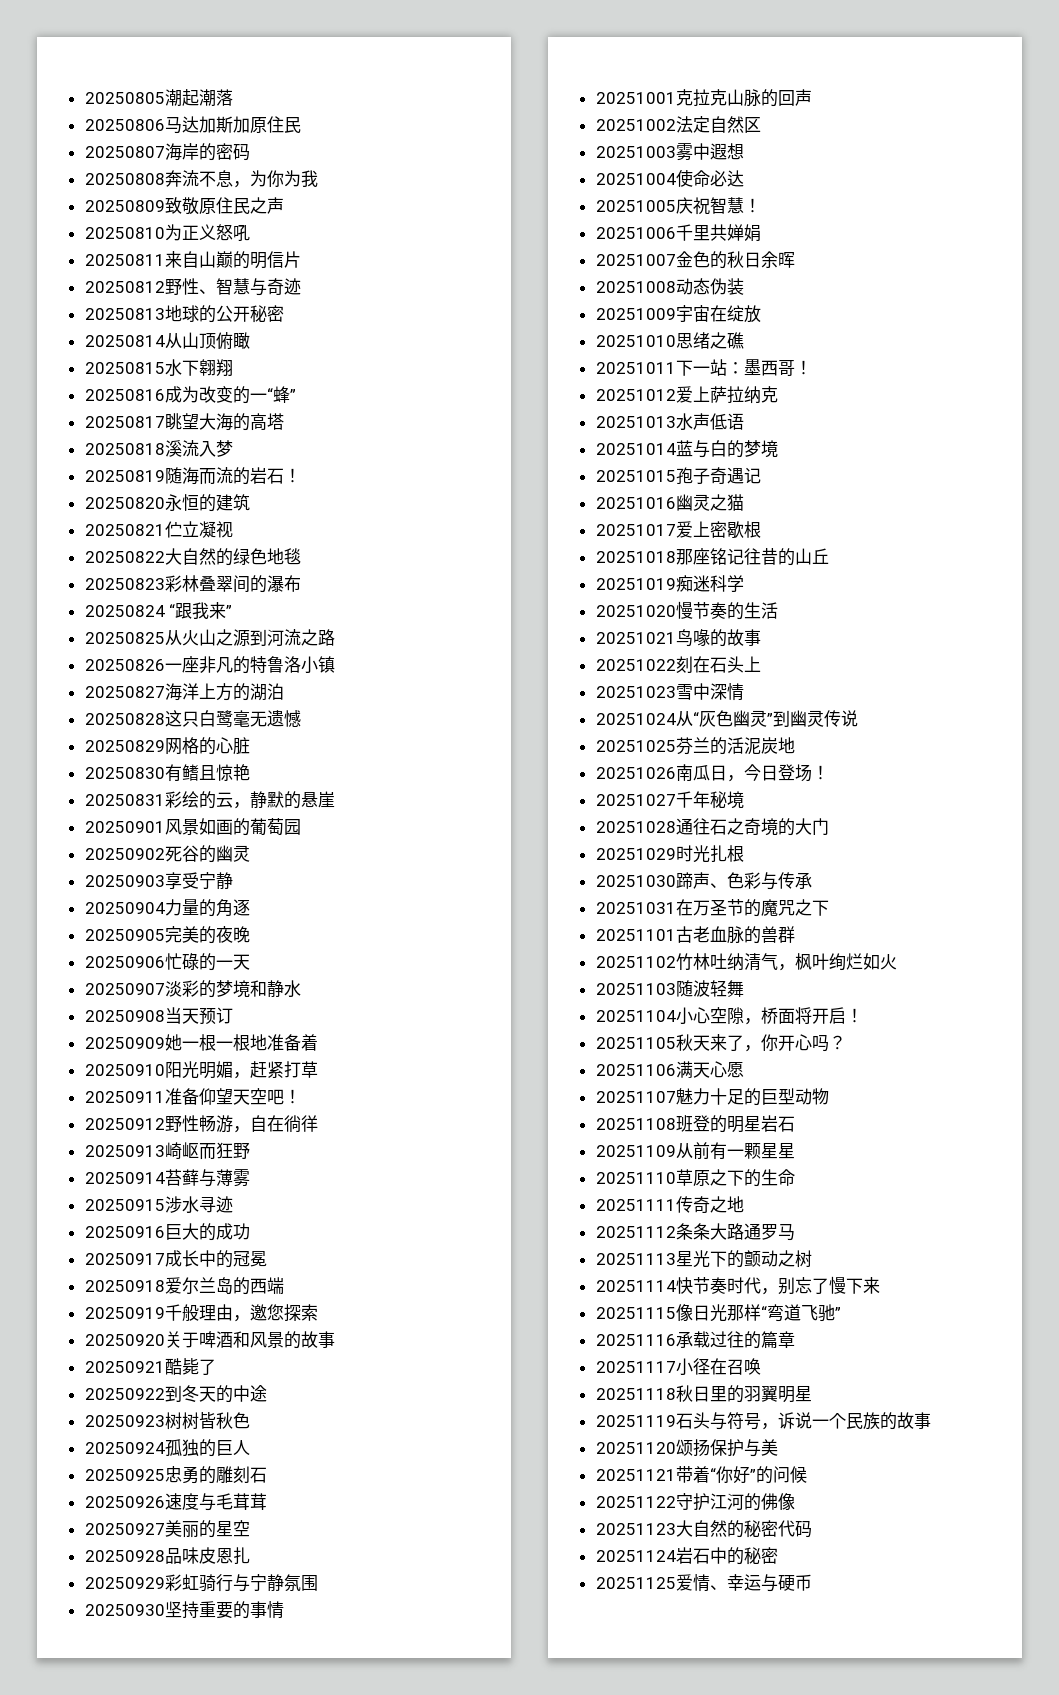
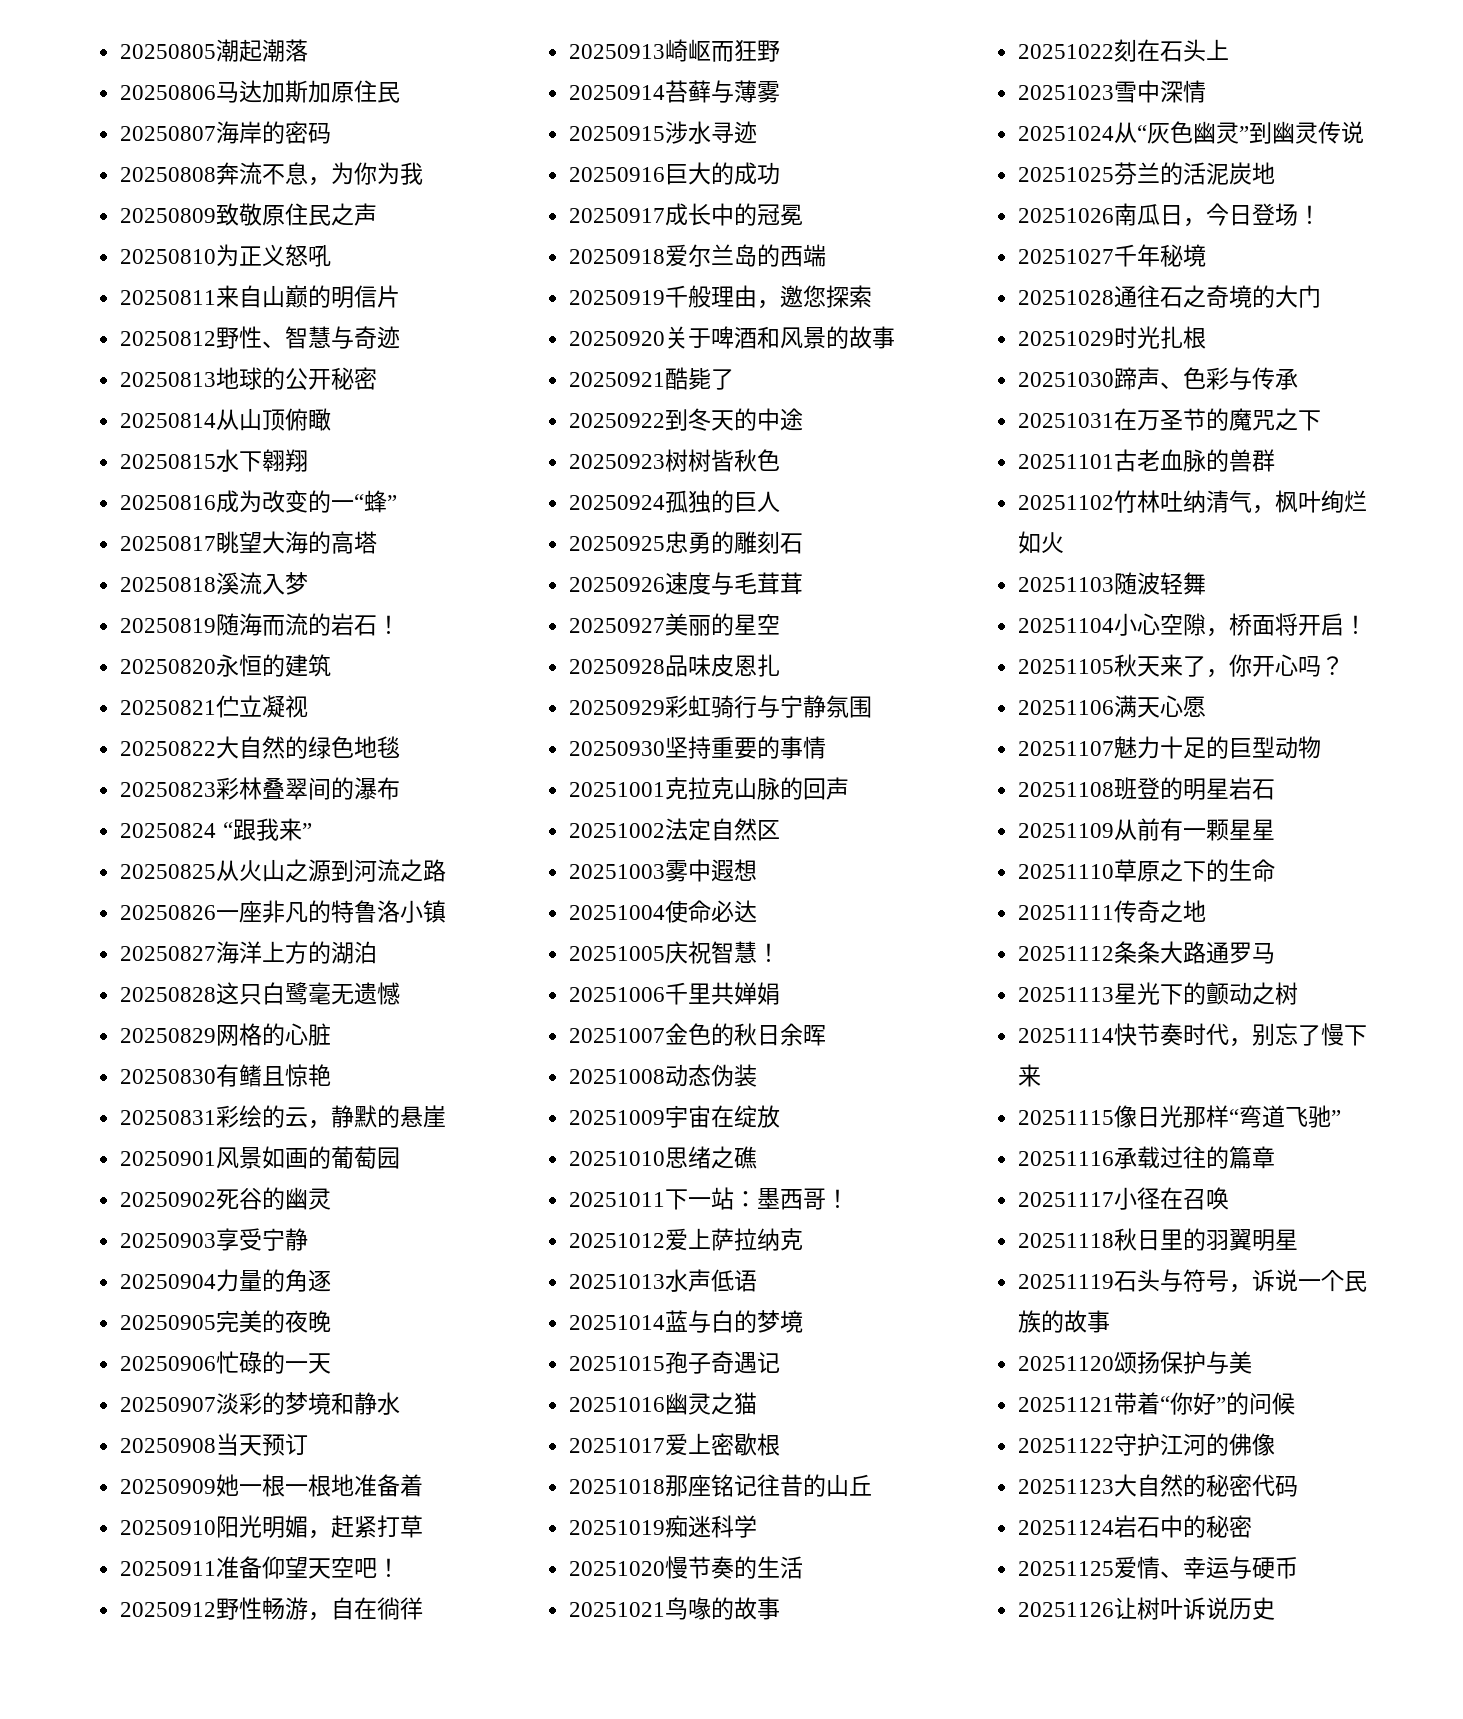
(812, 1582) none -> [1018,1597,1276,1620] // 20251126让树叶诉说历史

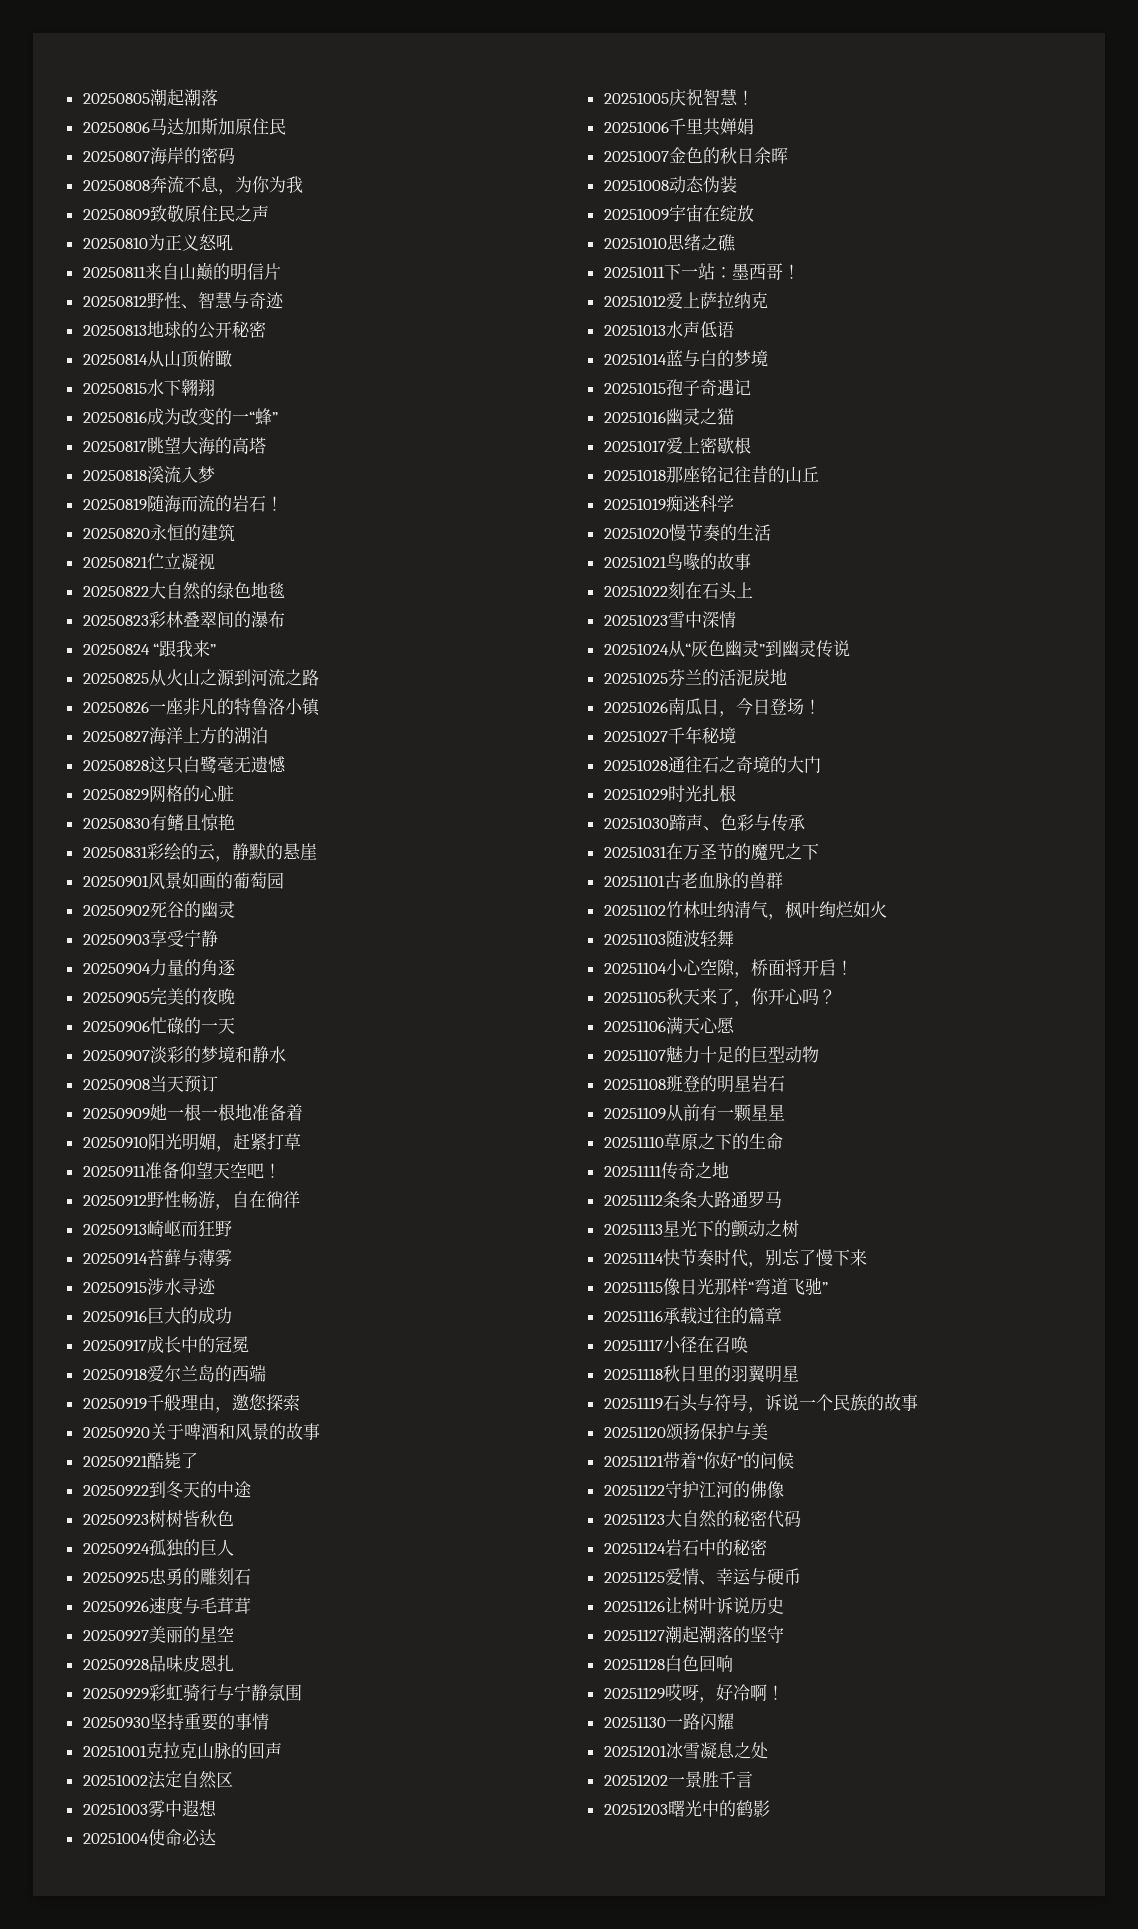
(1276, 1608) none -> [603,1626,784,1643] [603,1655,733,1672] [603,1684,784,1703] [603,1713,734,1730] [603,1742,768,1759] [603,1771,753,1788] [603,1800,770,1817] // 20251127潮起潮落的坚守 // 20251128白色回响 // 20251129哎呀，好冷啊！ // 20251130一路闪耀 // 20251201冰雪凝息之处 // 20251202一景胜千言 // 20251203曙光中的鹤影

